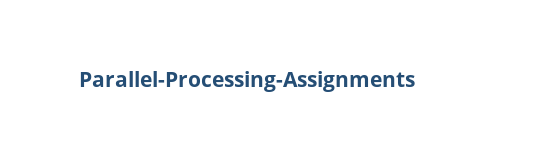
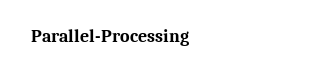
[79,71,415,92] Parallel-Processing-Assignments -> [31,29,189,46] Parallel-Processing

